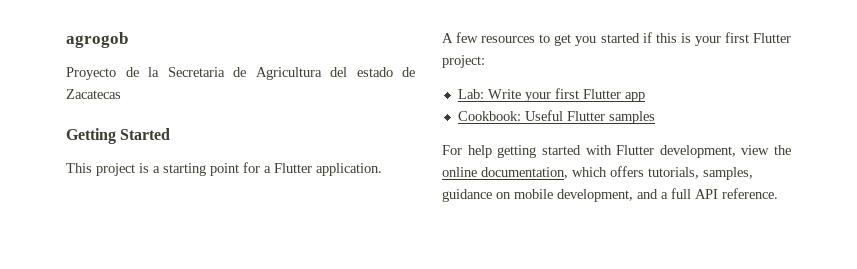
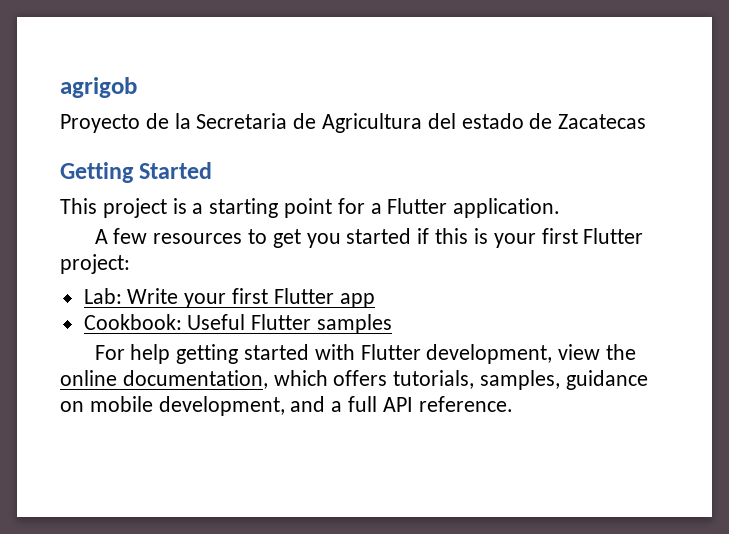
[66,32,128,48] agrogob -> [60,77,137,98] agrigob

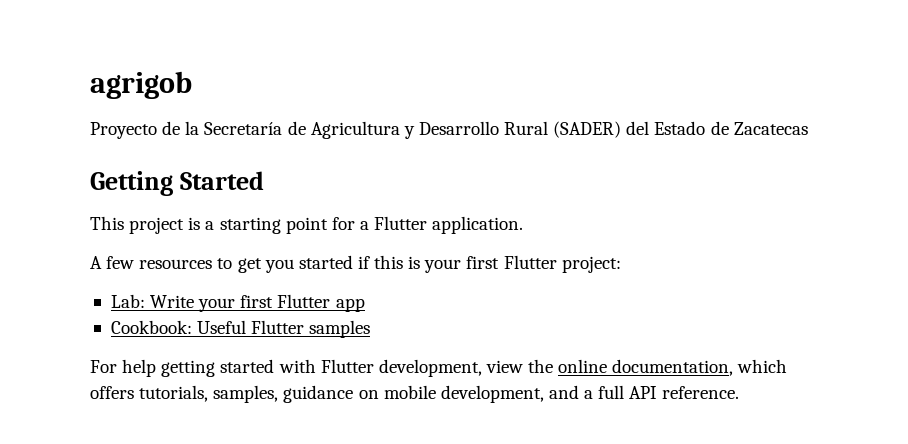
[196,113,288,129] Secretaria -> [204,122,283,135] Secretaría
[427,113,524,129] del estado -> [403,121,706,139] y Desarrollo Rural (SADER) del Estado

